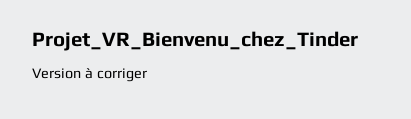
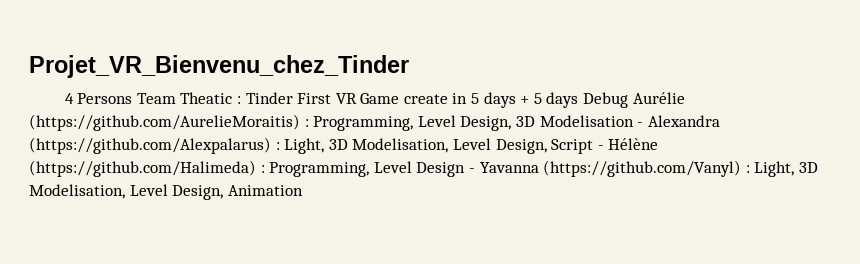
[32,68,147,82] Version à corriger -> [64,92,685,108] [29,114,720,131] [29,137,659,154] [29,160,818,177] [29,184,303,200] 4 Persons Team Theatic : Tinder First VR Game create in 5 days + 5 days Debug Aurélie (https://github.com/AurelieMoraitis) : Programming, Level Design, 3D Modelisation - Alexandra (https://github.com/Alexpalarus) : Light, 3D Modelisation, Level Design, Script - Hélène (https://github.com/Halimeda) : Programming, Level Design - Yavanna (https://github.com/Vanyl) : Light, 3D Modelisation, Level Design, Animation

